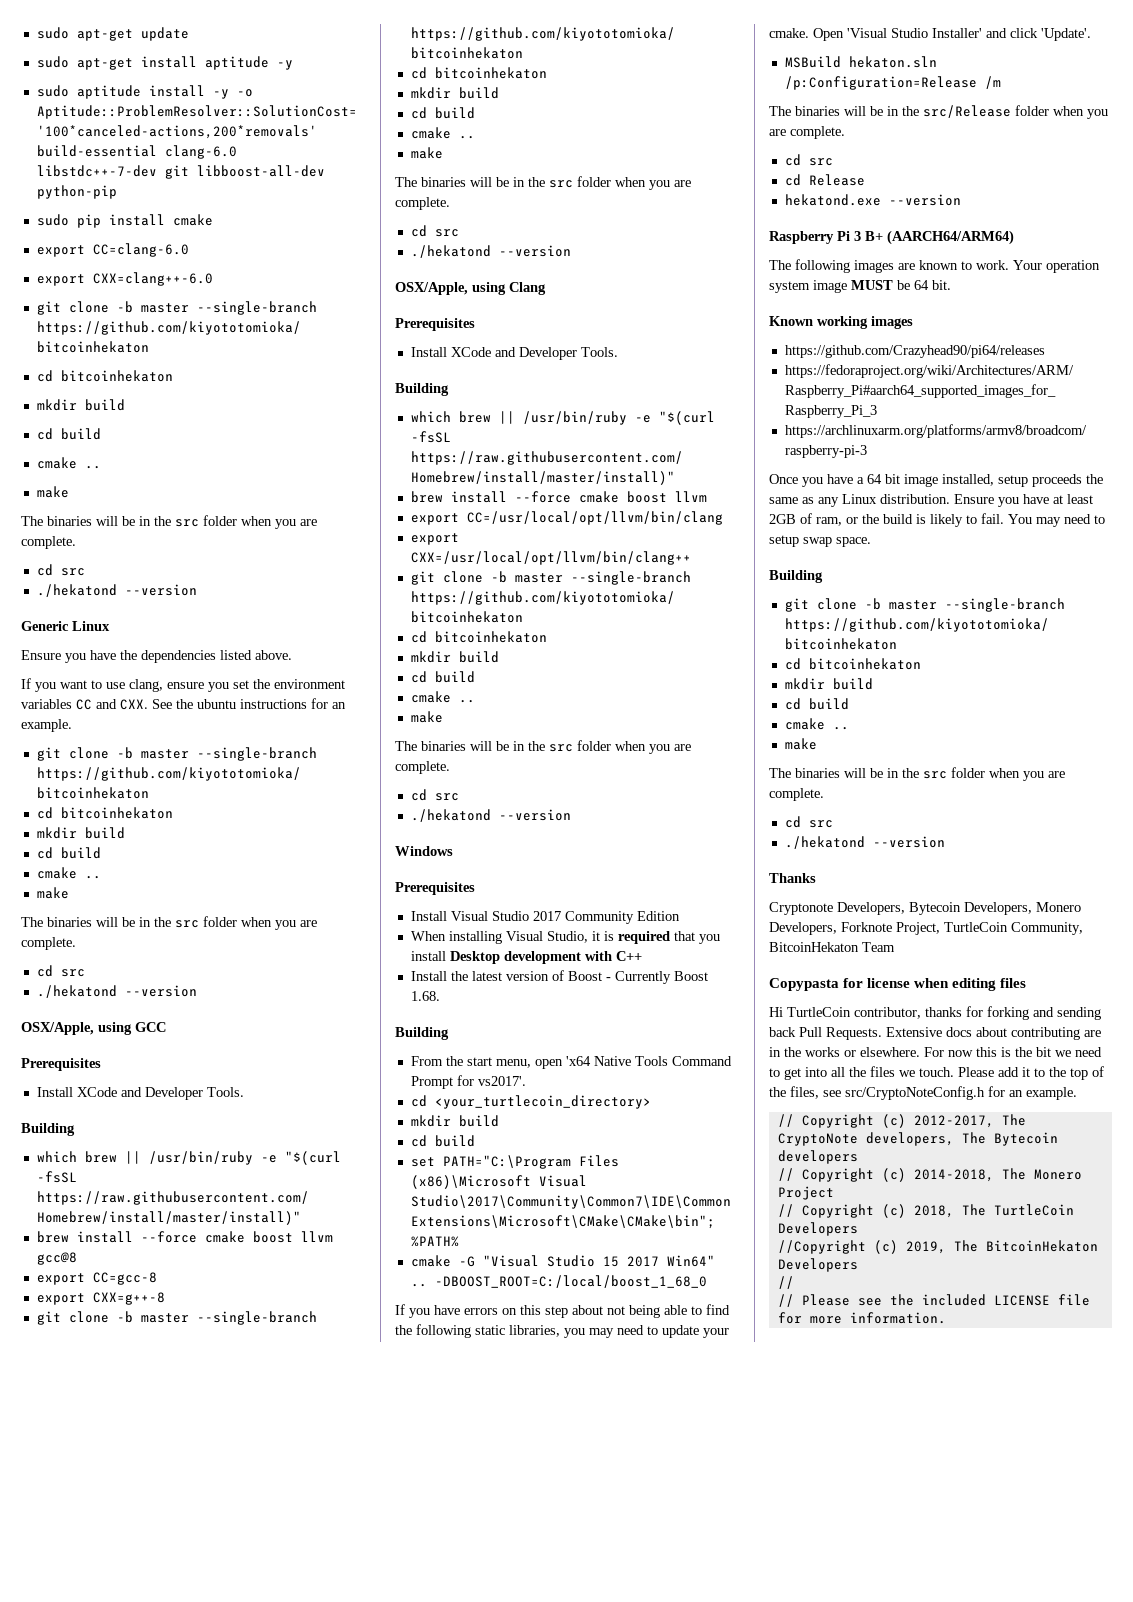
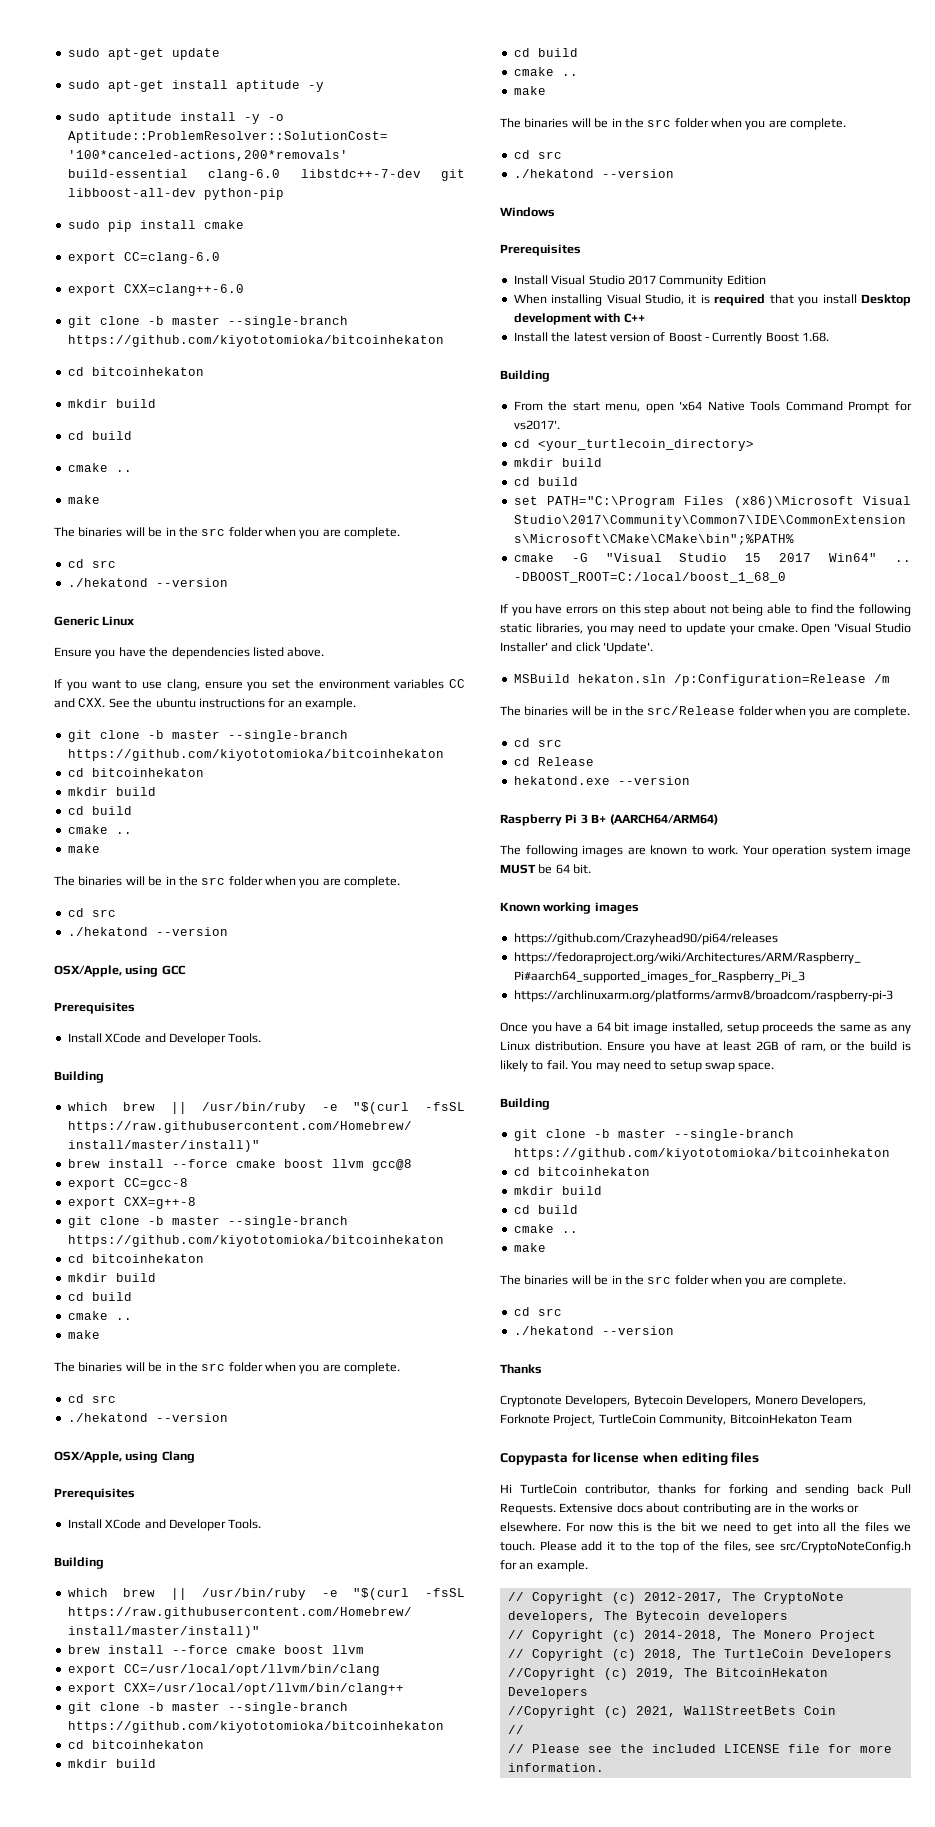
(858, 1265) none -> [507,1706,836,1718] // //Copyright (c) 2021, WallStreetBets Coin

